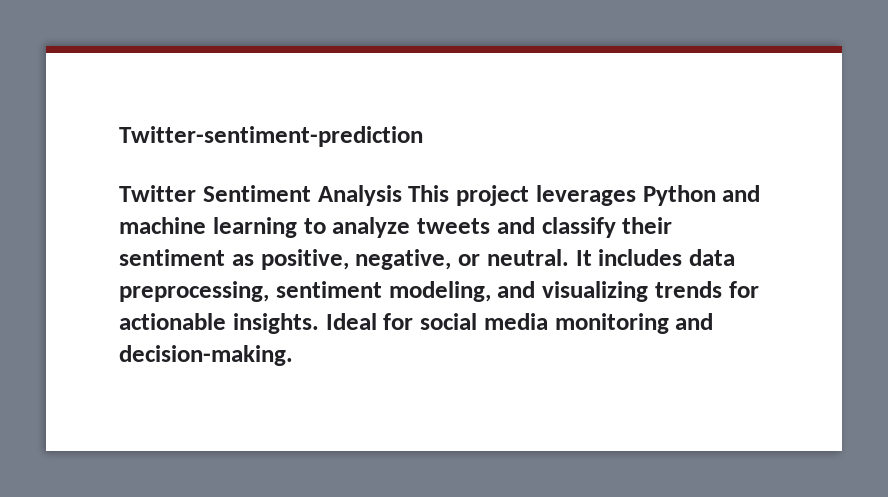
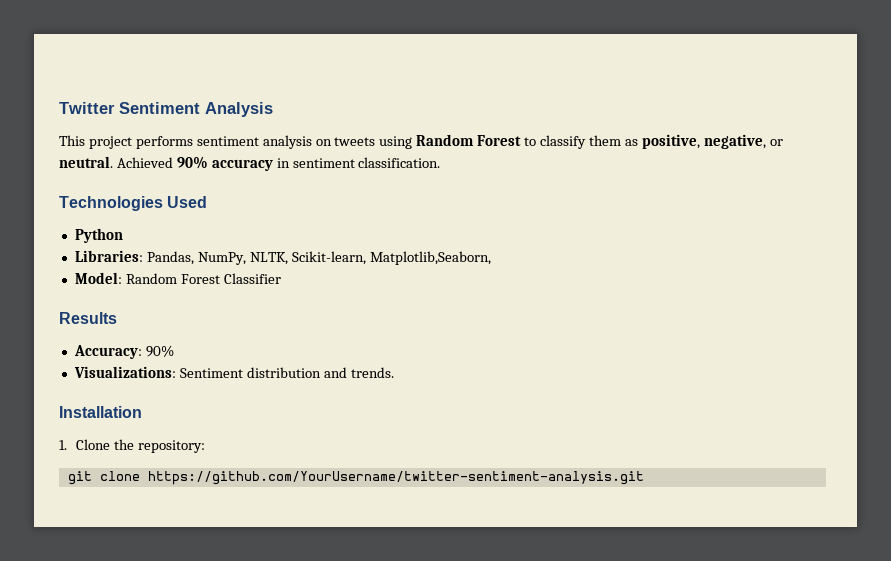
[119,126,423,147] Twitter-sentiment-prediction // -> (59, 108) none
(402, 195) none -> (273, 109) //
[535,185,761,206] [119,217,673,238] [119,249,225,266] leverages Python and machine learning to analyze tweets and classify their sentiment -> [135,134,621,149] performs sentiment analysis on tweets using Random Forest to classify them
[575,249,735,266] [119,281,759,302] [119,313,714,334] [119,345,293,366] It includes data preprocessing, sentiment modeling, and visualizing trends for actionable insights. Ideal for social media monitoring and decision-making. -> [116,156,441,171] [59,196,208,211] [74,228,123,243] [74,250,491,265] [74,272,281,284] [59,312,117,324] [73,345,174,359] [73,366,394,378] [59,406,142,418] [59,439,206,453] [67,471,644,485] Achieved 90% accuracy in sentiment classification. // Technologies Used // Python // Libraries: Pandas, NumPy, NLTK, Scikit-learn, Matplotlib,Seaborn, // Model: Random Forest Classifier // Results // Accuracy: 90% // Visualizations: Sentiment distribution and trends. // Installation // 1. Clone the repository: // git clone https://github.com/YourUsername/twitter-sentiment-analysis.git

